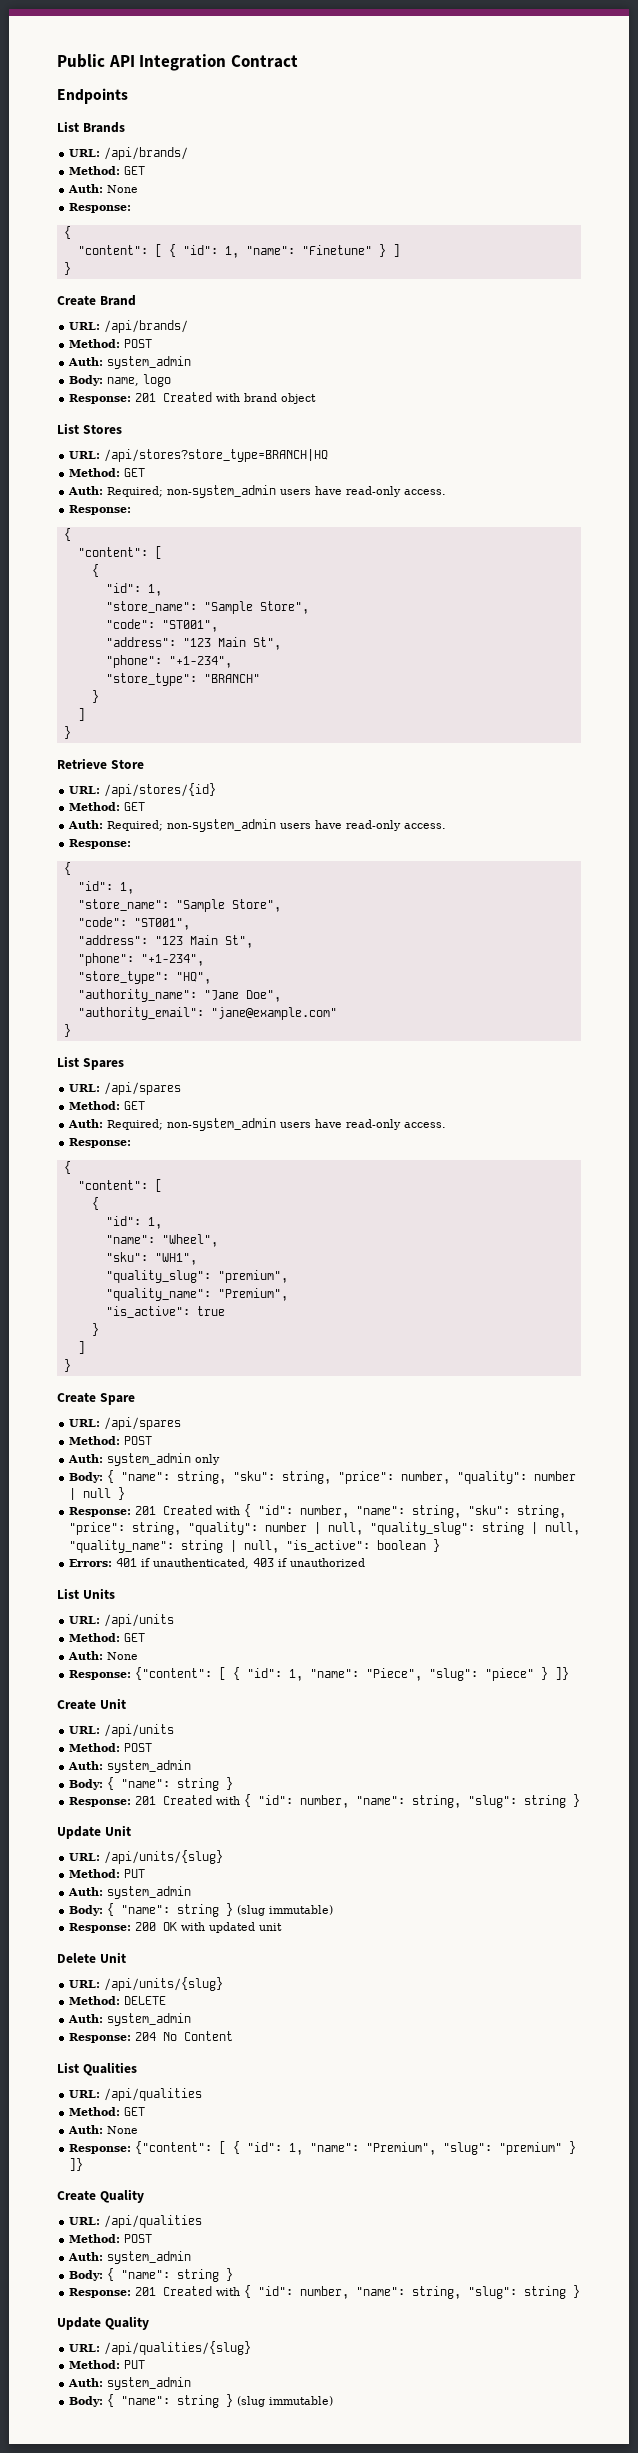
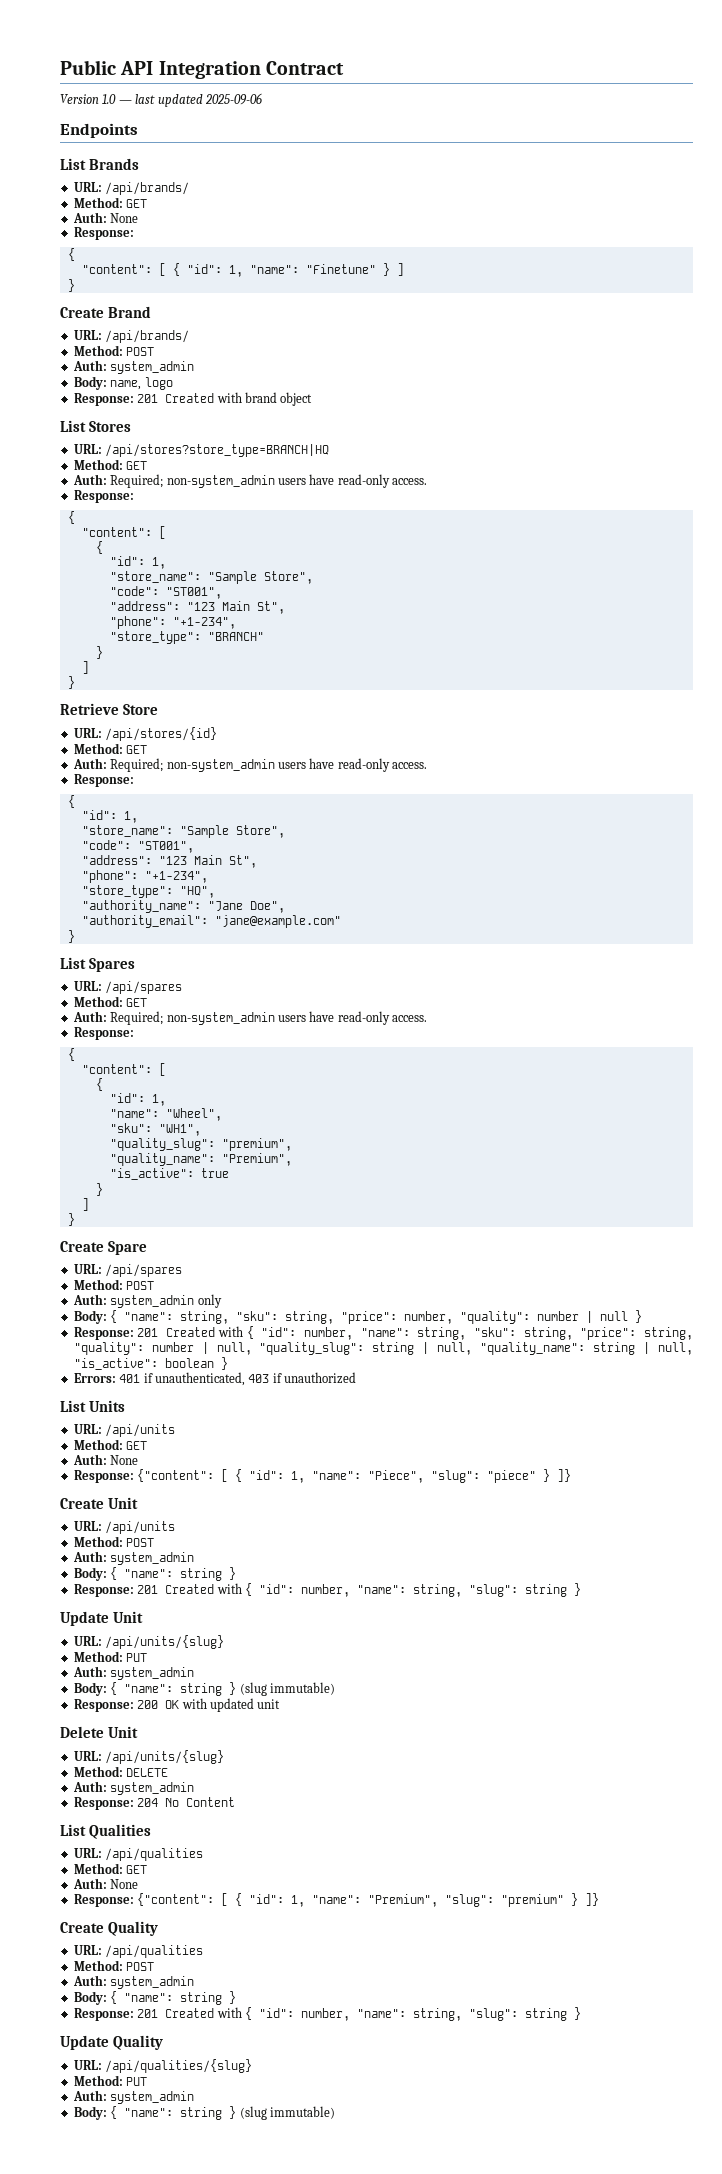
(298, 61) none -> [60,93,262,107] // Version 1.0 — last updated 2025-09-06

